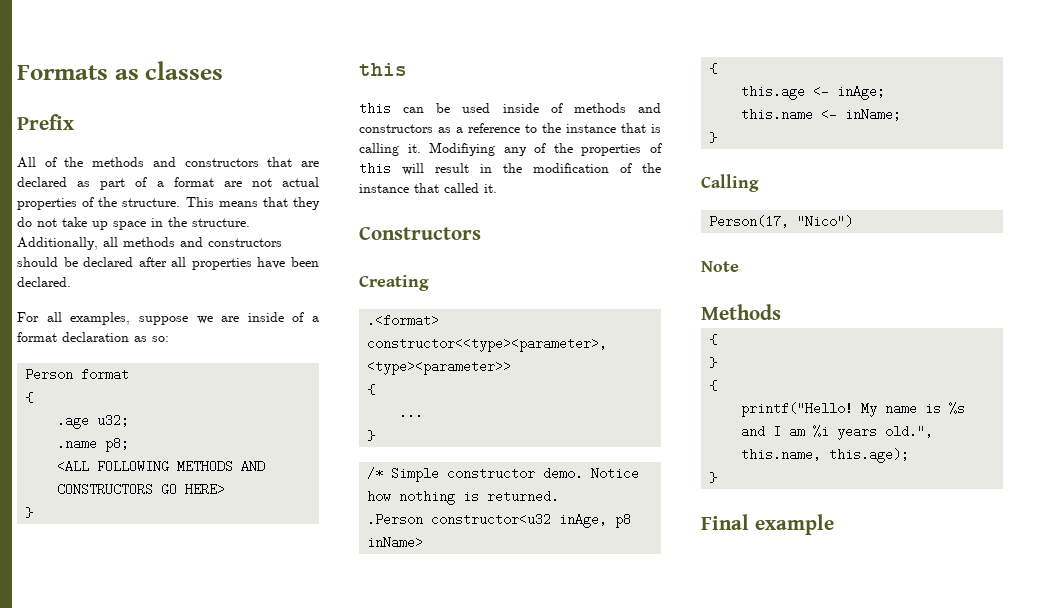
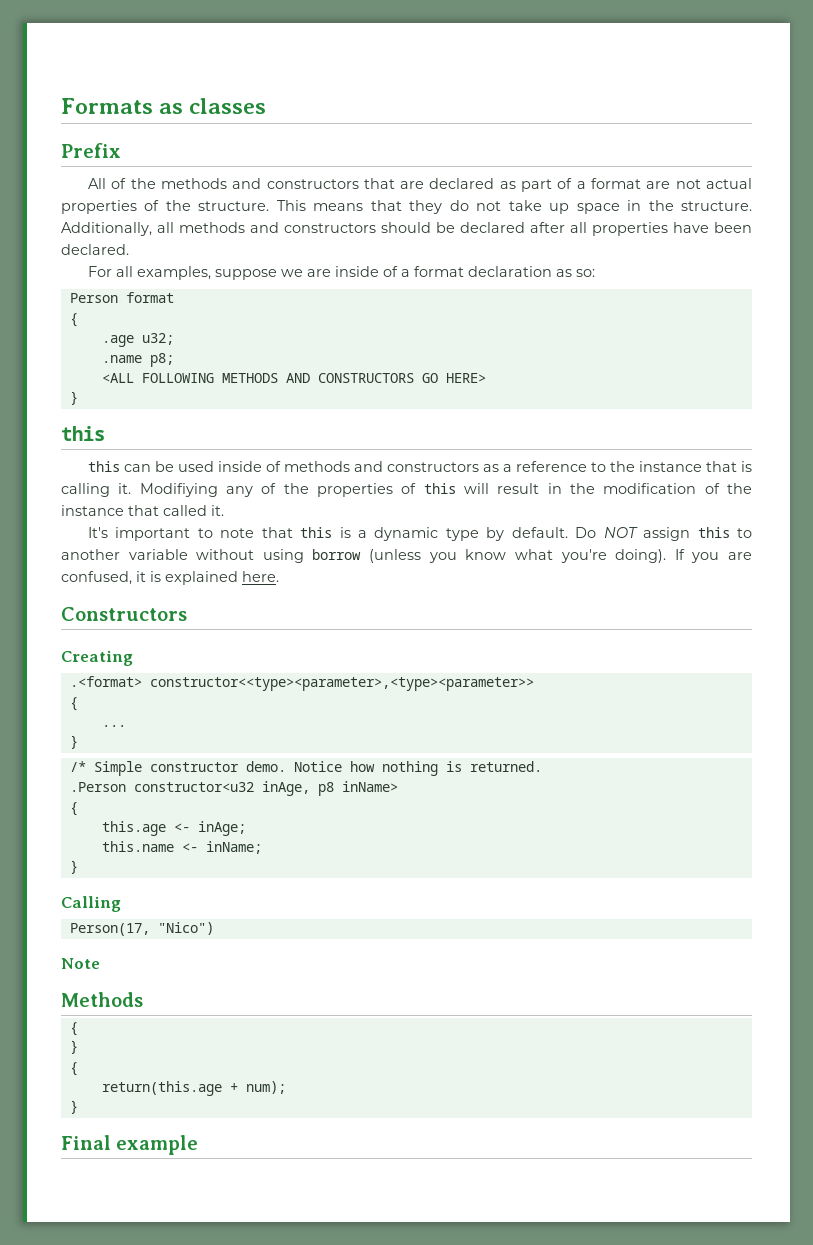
(497, 188) none -> [87,527,752,541] [61,549,753,563] [61,571,279,585] // It's important to note that this is a dynamic type by default. Do NOT assign this to another variable without using borrow (unless you know what you're doing). If you are confused, it is explained here.
[741,402,966,417] [741,425,934,440] [741,448,910,463] printf("Hello! My name is %s and I am %i years old.", this.name, this.age); -> [101,1081,286,1096] return(this.age + num);

